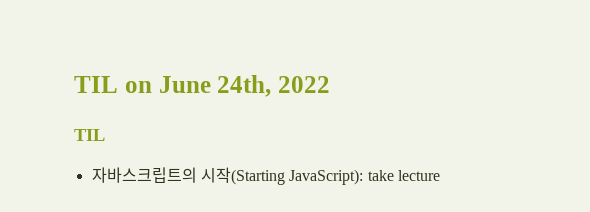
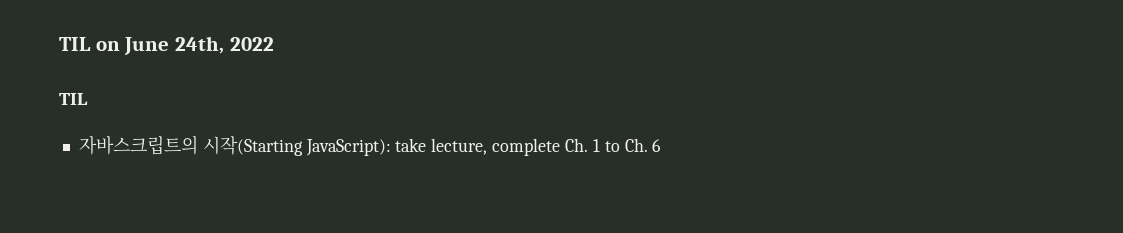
[397,170,440,181] lecture -> [431,138,662,156] lecture, complete Ch. 1 to Ch. 6

